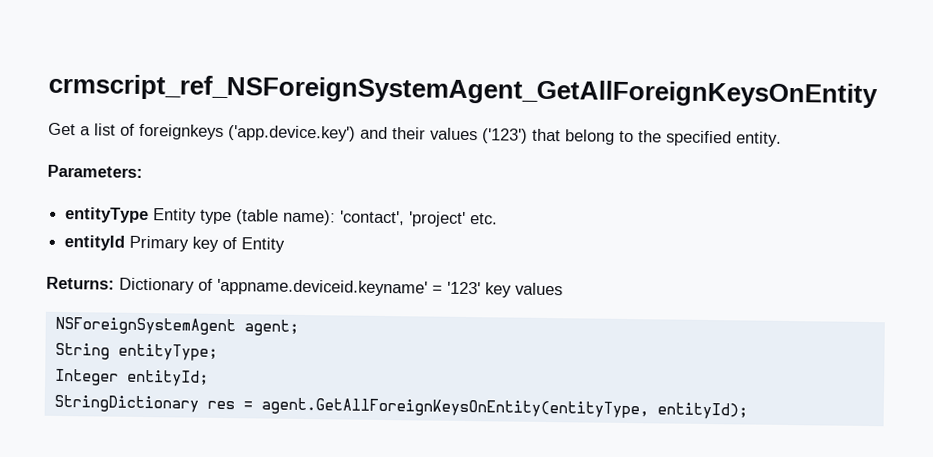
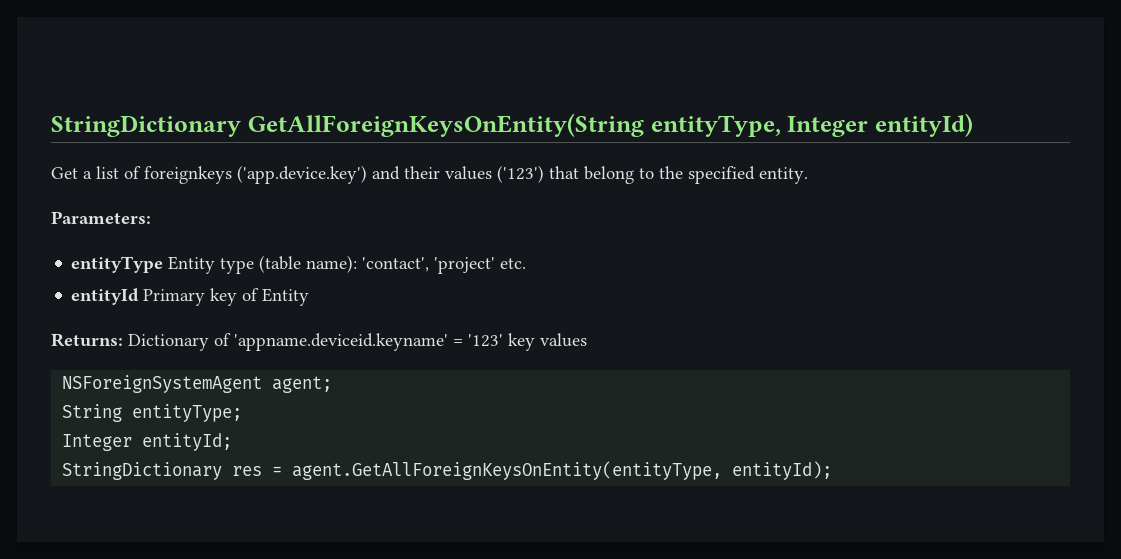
[48,73,878,109] crmscript_ref_NSForeignSystemAgent_GetAllForeignKeysOnEntity -> [51,113,973,137] StringDictionary GetAllForeignKeysOnEntity(String entityType, Integer entityId)

